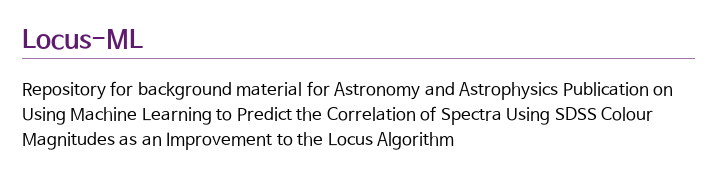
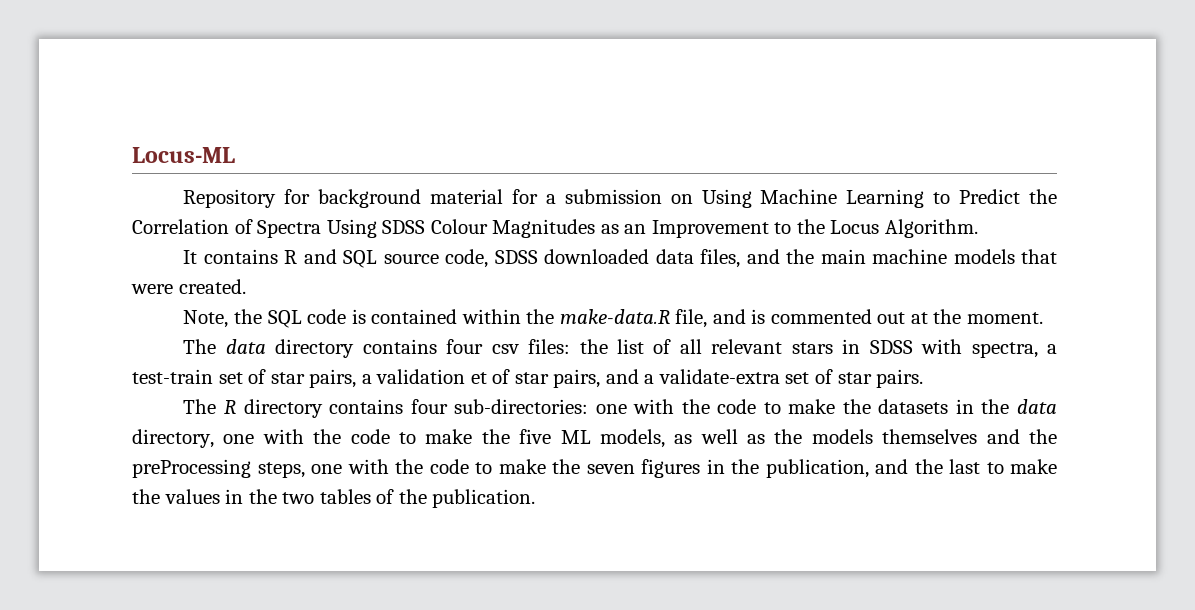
[334,82,649,100] Astronomy and Astrophysics Publication -> [545,189,662,204] a submission
[377,132,455,150] Algorithm -> [884,219,978,238] [183,249,1057,268] [131,279,246,294] [183,309,1043,328] [183,339,1057,358] [132,369,924,388] [183,399,1057,418] [132,429,1058,448] [132,459,1057,478] [132,489,536,508] Algorithm. // It contains R and SQL source code, SDSS downloaded data files, and the main machine models that were created. // Note, the SQL code is contained within the make-data.R file, and is commented out at the moment. // The data directory contains four csv files: the list of all relevant stars in SDSS with spectra, a test-train set of star pairs, a validation et of star pairs, and a validate-extra set of star pairs. // The R directory contains four sub-directories: one with the code to make the datasets in the data directory, one with the code to make the five ML models, as well as the models themselves and the preProcessing steps, one with the code to make the seven figures in the publication, and the last to make the values in the two tables of the publication.

